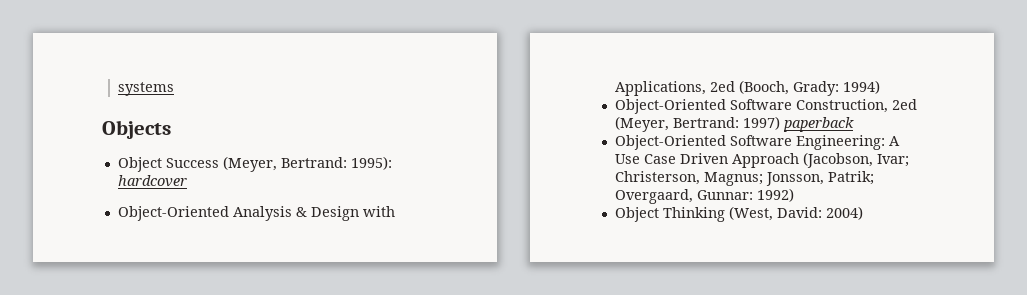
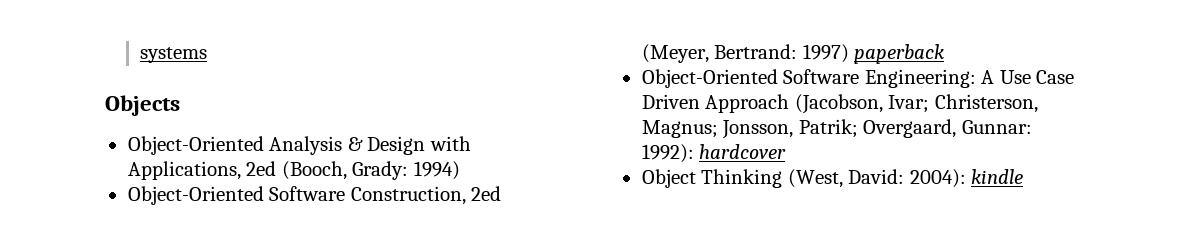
[117,156,392,172] [117,175,187,187] // Object Success (Meyer, Bertrand: 1995): hardcover -> (180, 105) none
[756,188,794,202] 1992) -> [641,144,787,163] 1992): hardcover
[825,206,863,220] 2004) -> [909,169,1024,188] 2004): kindle

